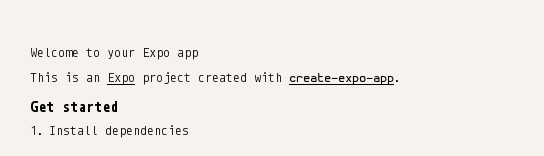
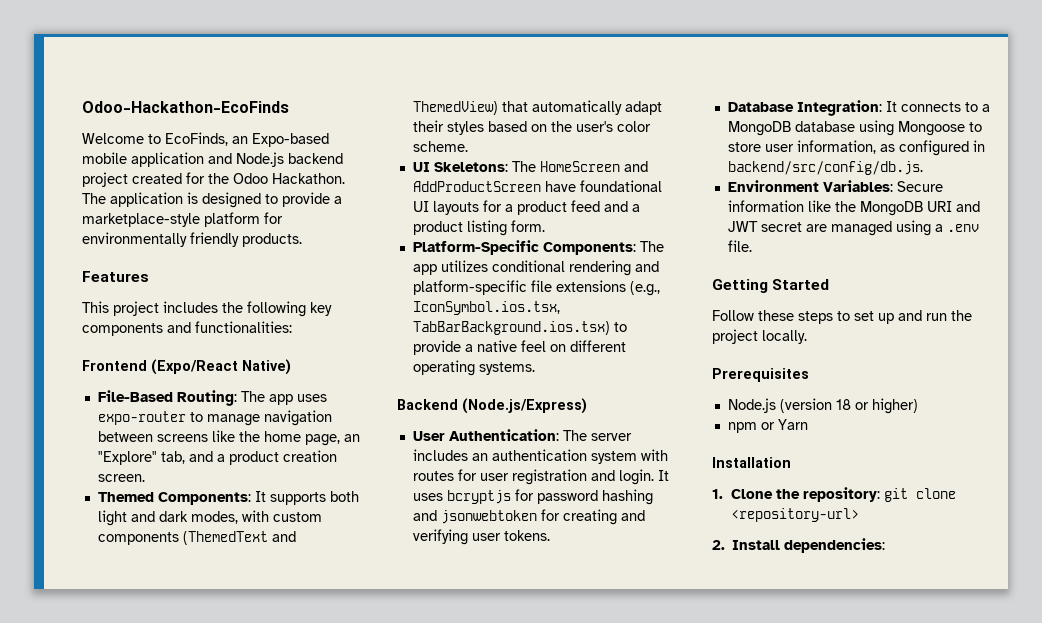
(30, 52) none -> [82,101,289,113] Odoo-Hackathon-EcoFinds //
[107,48,198,60] [30,72,401,85] [30,101,118,112] [30,125,189,138] your Expo app // This is an Expo project created with create-expo-app. // Get started // 1. Install dependencies -> [165,132,329,147] [82,152,343,167] [82,172,345,187] [82,192,342,208] [82,212,283,227] [82,232,302,247] [82,271,149,282] [82,301,332,317] [82,321,292,336] [82,359,291,375] [97,390,327,406] [97,410,332,426] [97,430,360,446] [97,450,337,465] [97,474,145,482] [97,491,359,505] [97,510,322,526] [97,531,296,545] [412,100,662,115] [412,120,651,135] [412,141,468,152] [412,161,648,172] [412,180,662,192] [412,200,640,215] [412,220,545,236] [412,240,664,255] [412,260,659,276] [412,280,660,296] [412,301,560,315] [412,321,627,335] [412,340,626,355] [412,360,535,376] [397,398,587,414] [412,429,632,441] [412,449,668,464] [412,469,669,485] [412,489,653,505] [412,509,645,525] [412,529,550,545] [727,100,990,116] [727,120,982,136] [727,140,985,156] [727,161,923,175] [727,180,943,192] [727,200,980,216] [727,220,979,236] [727,240,752,252] [712,279,830,293] [712,310,972,324] [712,329,807,344] [712,368,809,382] [727,398,918,414] [727,419,808,433] [712,457,791,468] [712,487,956,502] [730,508,859,522] [712,538,886,553] EcoFinds, an Expo-based mobile application and Node.js backend project created for the Odoo Hackathon. The application is designed to provide a marketplace-style platform for environmentally friendly products. // Features // This project includes the following key components and functionalities: // Frontend (Expo/React Native) // File-Based Routing: The app uses expo-router to manage navigation between screens like the home page, an "Explore" tab, and a product creation screen. // Themed Components: It supports both light and dark modes, with custom components (ThemedText and ThemedView) that automatically adapt their styles based on the user's color scheme. // UI Skeletons: The HomeScreen and AddProductScreen have foundational UI layouts for a product feed and a product listing form. // Platform-Specific Components: The app utilizes conditional rendering and platform-specific file extensions (e.g., IconSymbol.ios.tsx, TabBarBackground.ios.tsx) to provide a native feel on different operating systems. // Backend (Node.js/Express) // User Authentication: The server includes an authentication system with routes for user registration and login. It uses bcryptjs for password hashing and jsonwebtoken for creating and verifying user tokens. // Database Integration: It connects to a MongoDB database using Mongoose to store user information, as configured in backend/src/config/db.js. // Environment Variables: Secure information like the MongoDB URI and JWT secret are managed using a .env file. // Getting Started // Follow these steps to set up and run the project locally. // Prerequisites // Node.js (version 18 or higher) // npm or Yarn // Installation // 1. Clone the repository: git clone <repository-url> // 2. Install dependencies:

